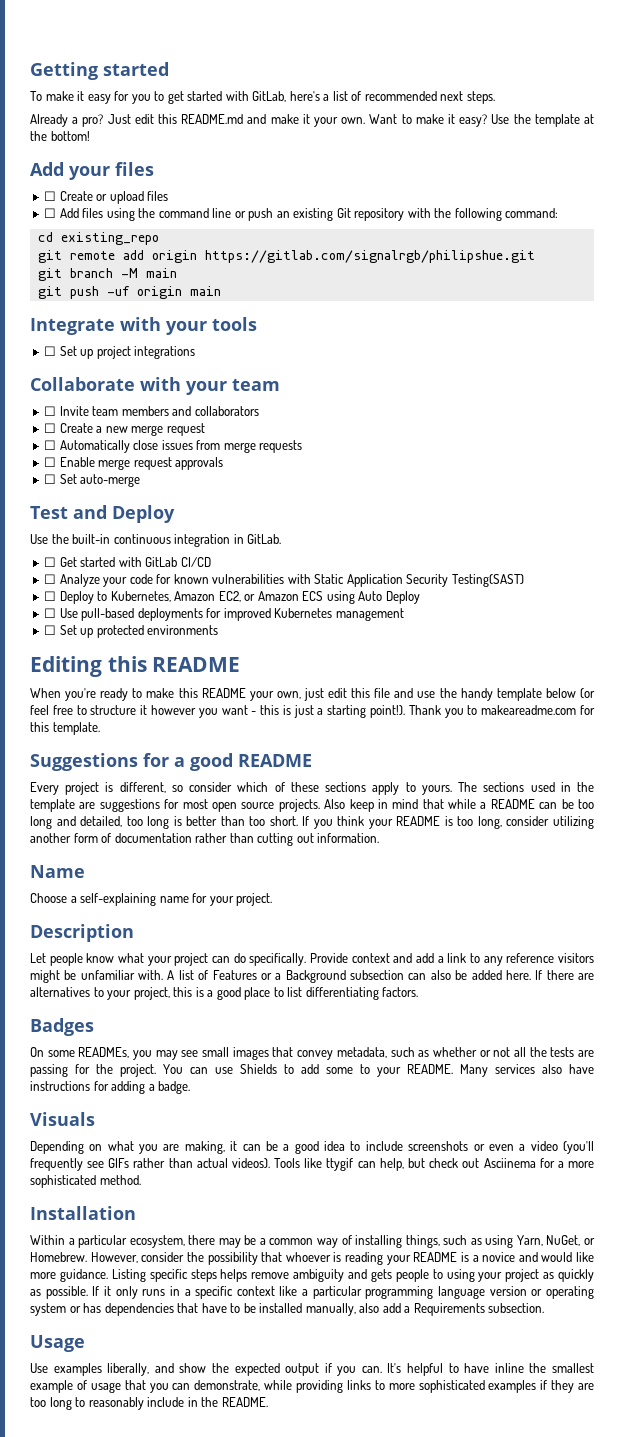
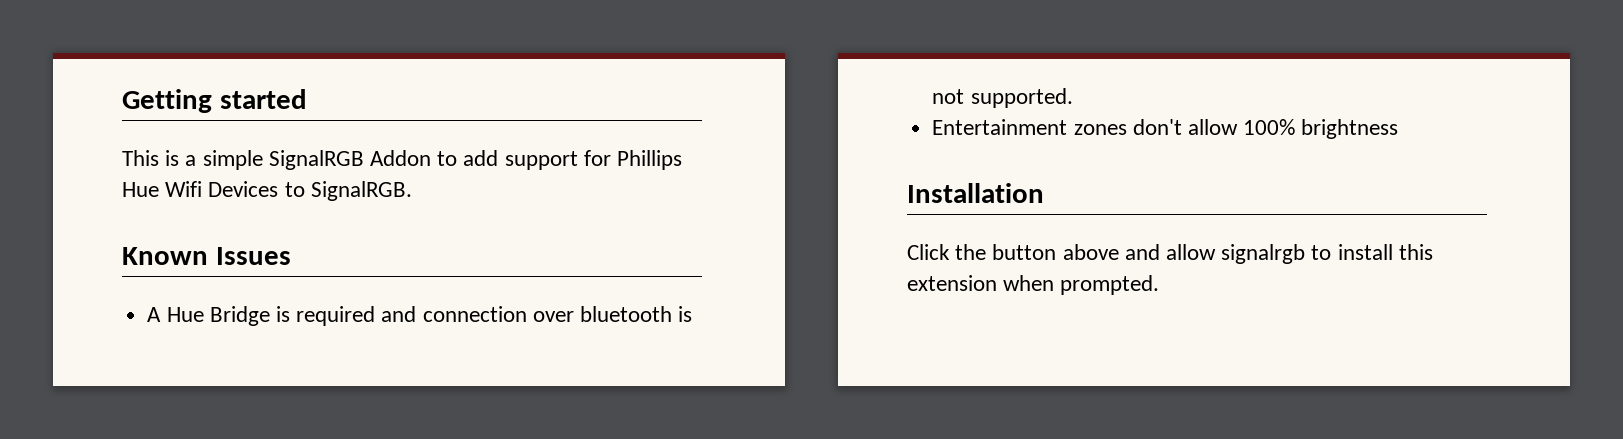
[30,91,495,104] [30,114,594,127] [30,131,90,141] [30,162,154,180] [44,191,169,204] [44,208,559,221] [37,232,159,245] [37,250,535,263] [37,268,177,281] [37,286,221,299] [30,317,257,335] [44,346,196,359] [30,377,280,395] [44,406,259,416] [44,423,205,436] [44,440,303,453] [44,457,224,470] [44,474,141,487] [30,505,175,523] [30,534,282,547] [44,557,211,567] [44,574,524,587] [44,591,420,604] [44,608,404,621] [44,625,219,638] [30,656,241,677] [30,688,595,701] [30,705,595,718] [30,722,100,735] [30,753,312,771] [30,782,595,795] [30,799,595,812] [30,816,595,829] [30,833,380,846] [30,865,85,878] [30,893,273,906] [30,924,134,942] [30,953,595,966] [30,970,594,983] [30,987,419,1000] [30,1018,94,1036] [30,1047,594,1060] [30,1064,595,1077] [30,1081,191,1094] [30,1112,95,1126] [30,1141,594,1154] [30,1158,594,1171] [30,1175,141,1188] [30,1206,136,1220] [30,1235,595,1248] [30,1252,594,1265] [30,1269,594,1282] [30,1286,594,1299] [30,1303,545,1316] [30,1335,85,1352] [30,1363,594,1376] [30,1380,594,1393] [30,1397,268,1410] To make it easy for you to get started with GitLab, here's a list of recommended next steps. // Already a pro? Just edit this README.md and make it your own. Want to make it easy? Use the template at the bottom! // Add your files // ☐ Create or upload files // ☐ Add files using the command line or push an existing Git repository with the following command: // cd existing_repo // git remote add origin https://gitlab.com/signalrgb/philipshue.git // git branch -M main // git push -uf origin main // Integrate with your tools // ☐ Set up project integrations // Collaborate with your team // ☐ Invite team members and collaborators // ☐ Create a new merge request // ☐ Automatically close issues from merge requests // ☐ Enable merge request approvals // ☐ Set auto-merge // Test and Deploy // Use the built-in continuous integration in GitLab. // ☐ Get started with GitLab CI/CD // ☐ Analyze your code for known vulnerabilities with Static Application Security Testing(SAST) // ☐ Deploy to Kubernetes, Amazon EC2, or Amazon ECS using Auto Deploy // ☐ Use pull-based deployments for improved Kubernetes management // ☐ Set up protected environments // Editing this README // When you're ready to make this README your own, just edit this file and use the handy template below (or feel free to structure it however you want - this is just a starting point!). Thank you to makeareadme.com for this template. // Suggestions for a good README // Every project is different, so consider which of these sections apply to yours. The sections used in the template are suggestions for most open source projects. Also keep in mind that while a README can be too long and detailed, too long is better than too short. If you think your README is too long, consider utilizing another form of documentation rather than cutting out information. // Name // Choose a self-explaining name for your project. // Description // Let people know what your project can do specifically. Provide context and add a link to any reference visitors might be unfamiliar with. A list of Features or a Background subsection can also be added here. If there are alternatives to your project, this is a good place to list differentiating factors. // Badges // On some READMEs, you may see small images that convey metadata, such as whether or not all the tests are passing for the project. You can use Shields to add some to your README. Many services also have instructions for adding a badge. // Visuals // Depending on what you are making, it can be a good idea to include screenshots or even a video (you'll frequently see GIFs rather than actual videos). Tools like ttygif can help, but check out Asciinema for a more sophisticated method. // Installation // Within a particular ecosystem, there may be a common way of installing things, such as using Yarn, NuGet, or Homebrew. However, consider the possibility that whoever is reading your README is a novice and would like more guidance. Listing specific steps helps remove ambiguity and gets people to using your project as quickly as possible. If it only runs in a specific context like a particular programming language version or operating system or has dependencies that have to be installed manually, also add a Requirements subsection. // Usage // Use examples liberally, and show the expected output if you can. It's helpful to have inline the smallest example of usage that you can demonstrate, while providing links to more sophisticated examples if they are too long to reasonably include in the README. -> [122,150,683,170] [122,181,412,201] [122,247,291,265] [147,306,693,326] [932,88,1073,108] [932,119,1399,139] [907,183,1044,203] [907,244,1433,264] [907,275,1160,295] This is a simple SignalRGB Addon to add support for Phillips Hue Wifi Devices to SignalRGB. // Known Issues // A Hue Bridge is required and connection over bluetooth is not supported. // Entertainment zones don't allow 100% brightness // Installation // Click the button above and allow signalrgb to install this extension when prompted.

